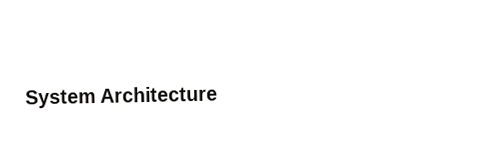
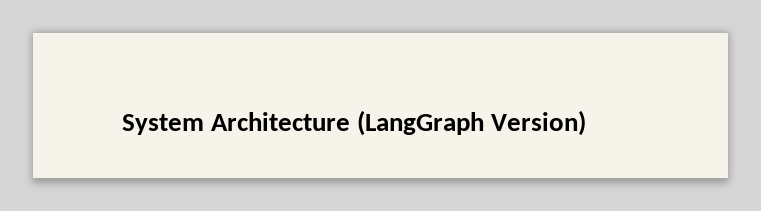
(219, 94) none -> [357,110,587,136] (LangGraph Version)

